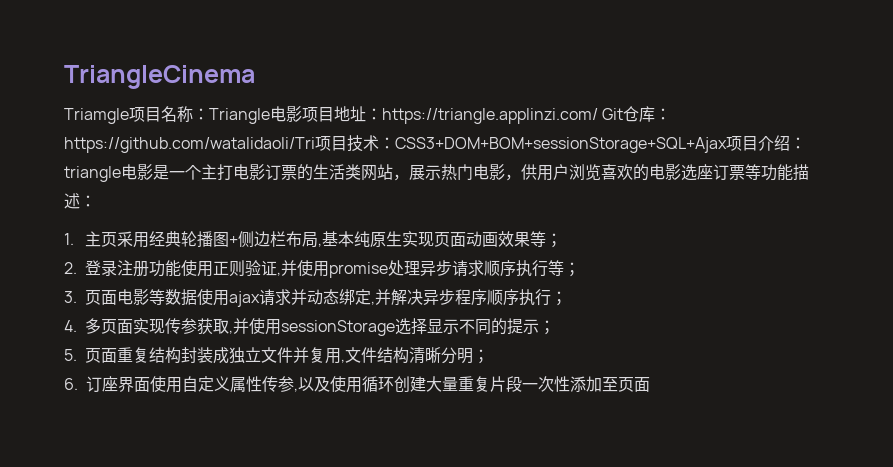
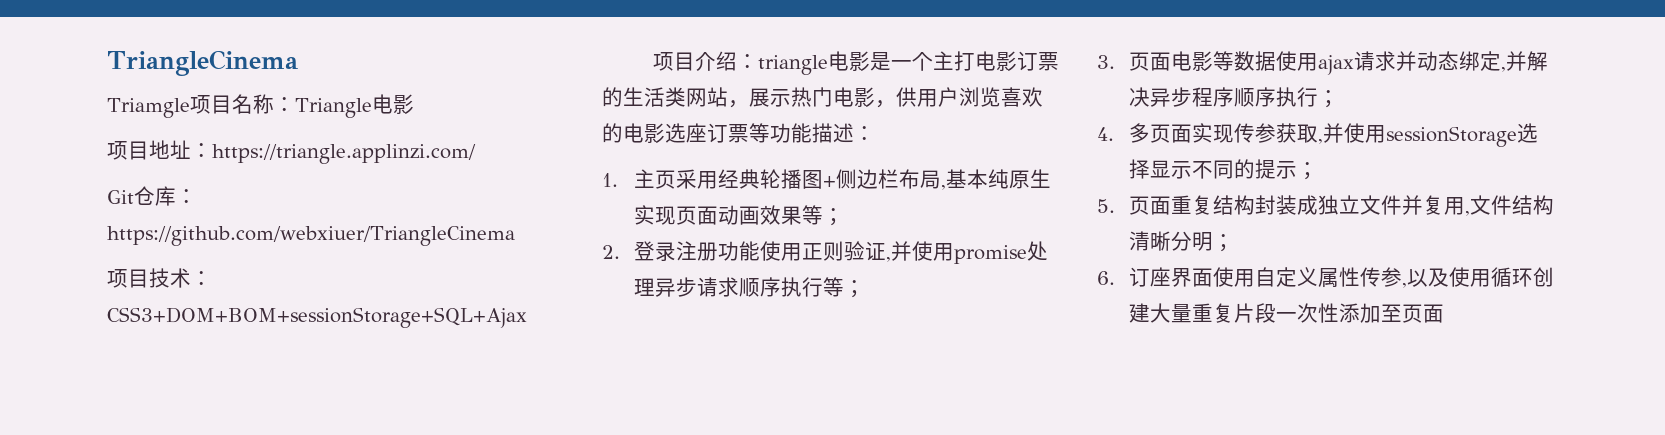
(302, 114) none -> (414, 104) //
(598, 116) none -> (476, 154) //
[64,137,315,153] https://github.com/watalidaoli/Tri -> [107,226,515,246] https://github.com/webxiuer/TriangleCinema //
(727, 145) none -> (527, 317) //

